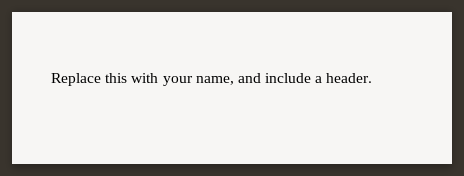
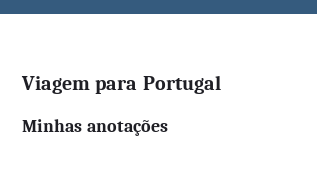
[51,73,373,86] Replace this with your name, and include a header. -> [21,75,221,94] [22,119,168,136] Viagem para Portugal // Minhas anotações

